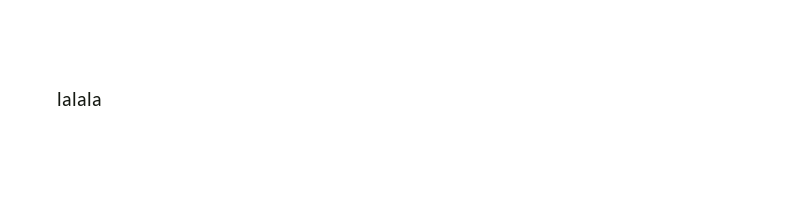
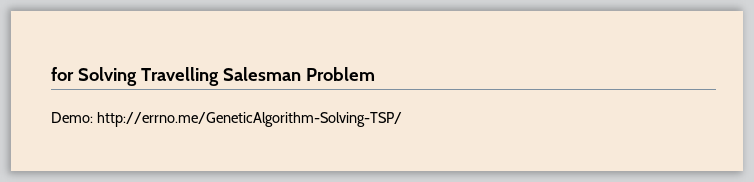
[57,92,102,106] lalala -> [51,67,375,86] [51,112,402,127] for Solving Travelling Salesman Problem // Demo: http://errno.me/GeneticAlgorithm-Solving-TSP/

